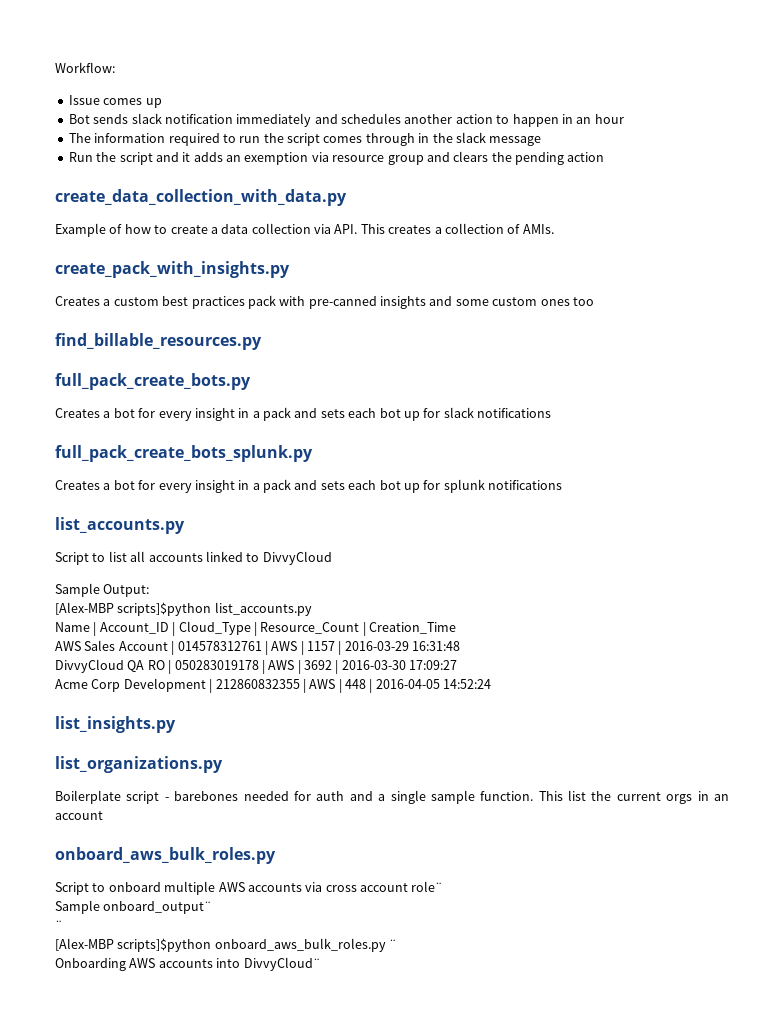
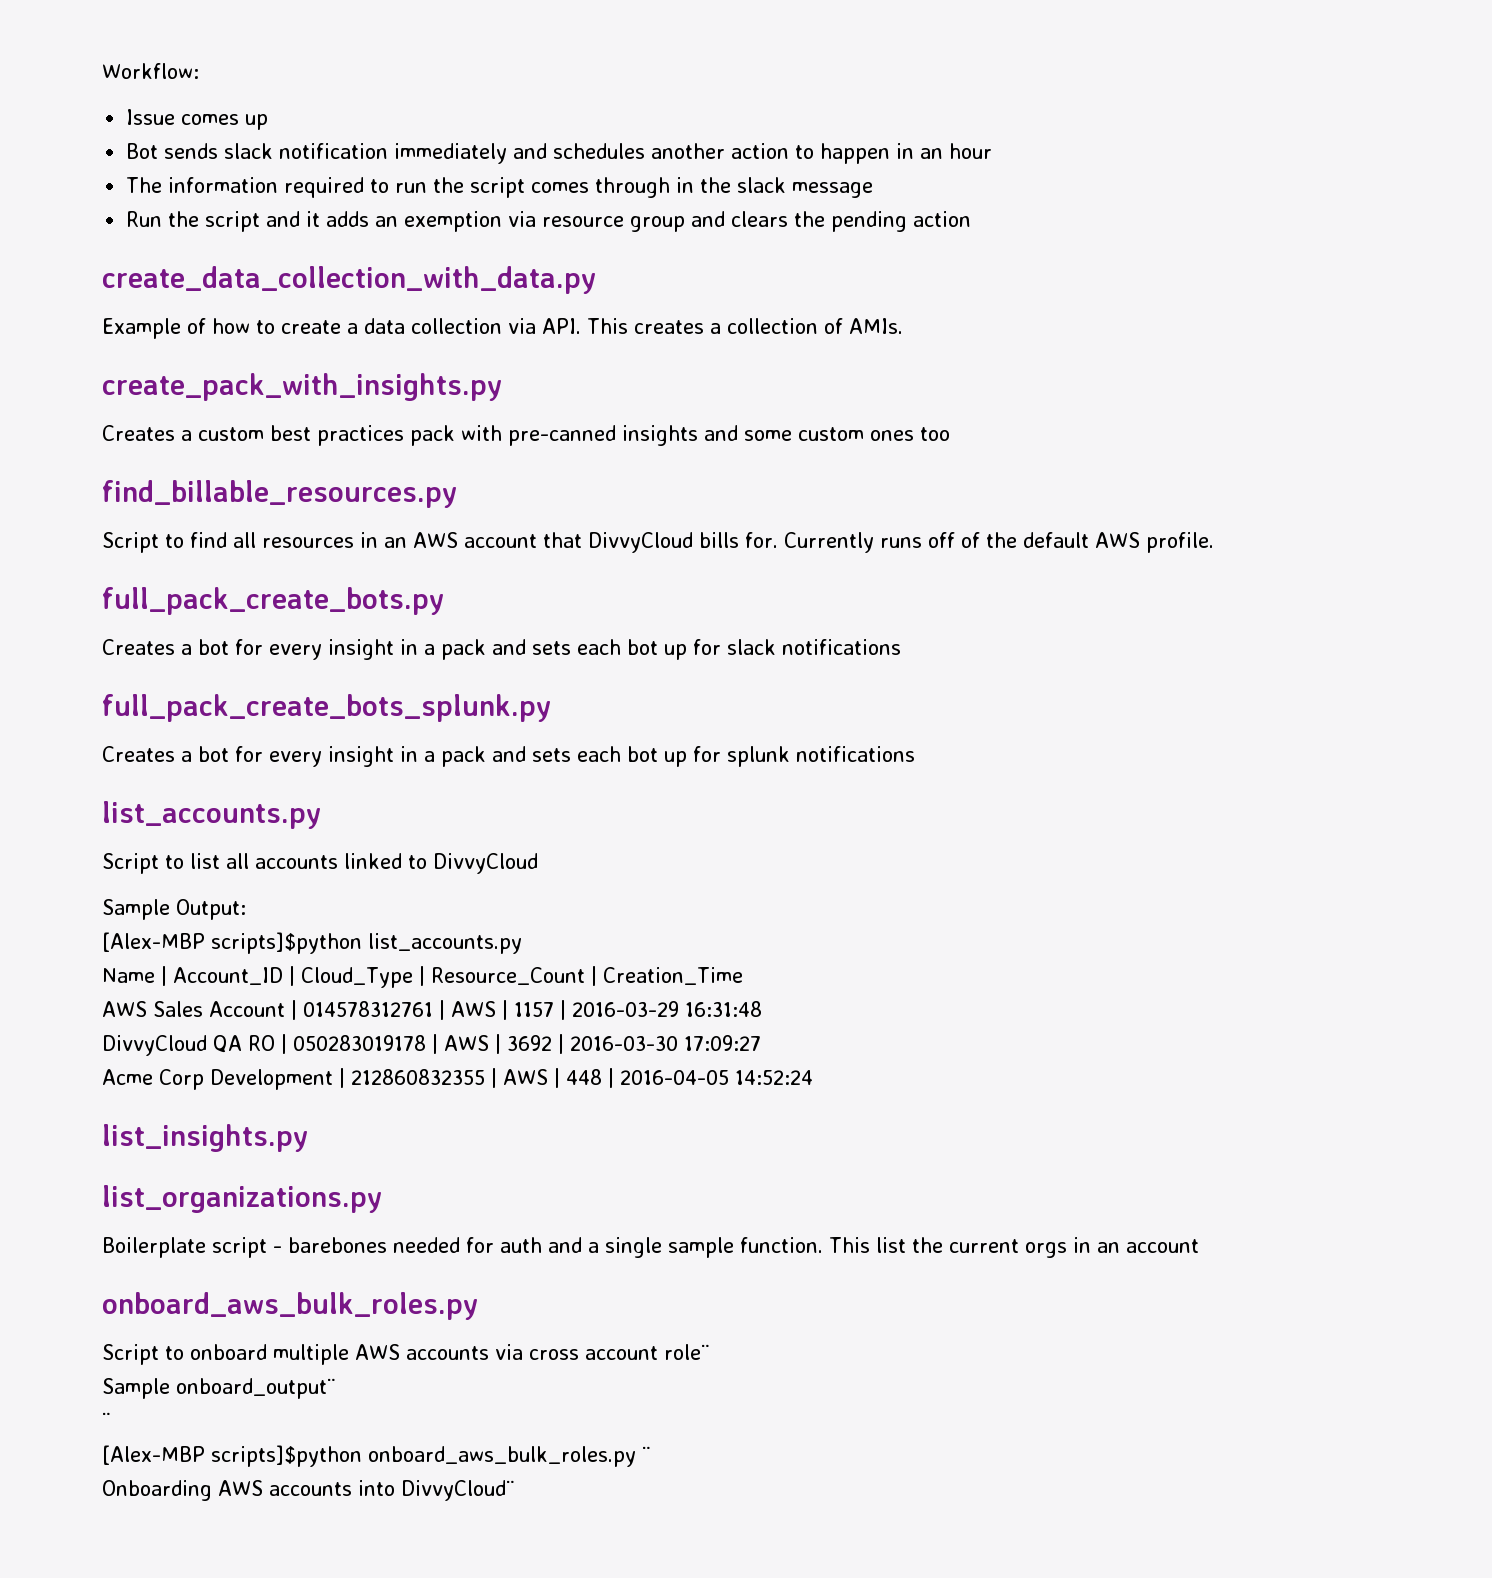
(262, 341) none -> [102,532,1214,553] // Script to find all resources in an AWS account that DivvyCloud bills for. Currently runs off of the default AWS profile.

